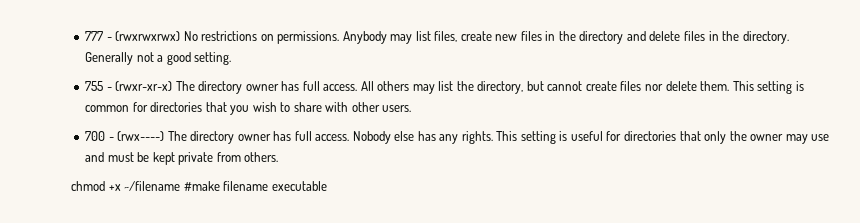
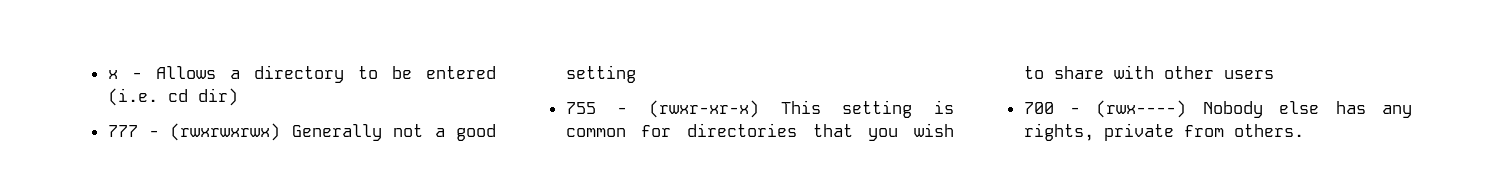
[85,31,789,44] 777 - (rwxrwxrwx) No restrictions on permissions. Anybody may list files, create new files in the directory and delete files in the directory. -> [107,65,496,83] [107,88,238,106] [107,123,281,141] x - Allows a directory to be entered (i.e. cd dir) // 777 - (rwxrwxrwx)
[194,52,232,65] setting. -> [565,65,636,83] setting
[175,81,730,94] The directory owner has full access. All others may list the directory, but cannot create files nor delete them. -> (760, 109) none
[382,105,412,112] users. -> [1223,70,1274,79] users
[167,131,830,144] [85,152,279,165] [71,181,327,191] The directory owner has full access. Nobody else has any rights. This setting is useful for directories that only the owner may use and must be kept private from others. // chmod +x ~/filename #make filename executable -> [1202,101,1412,118] [1023,123,1304,141] Nobody else has any rights, private from others.

